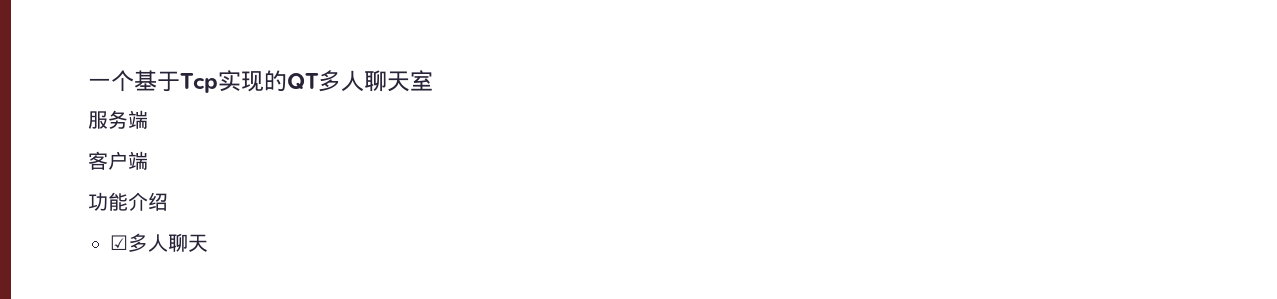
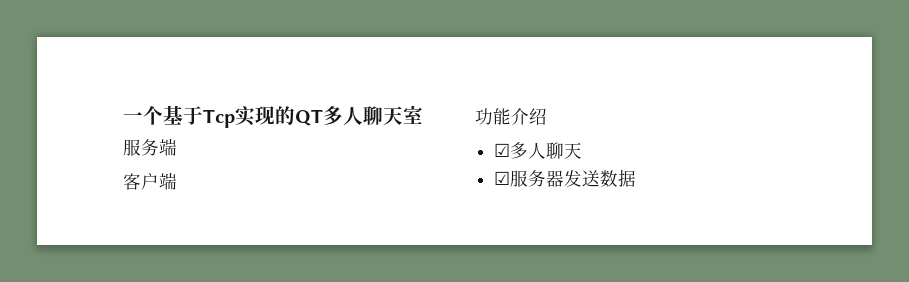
(208, 243) none -> [494,169,637,187] // ☑服务器发送数据

